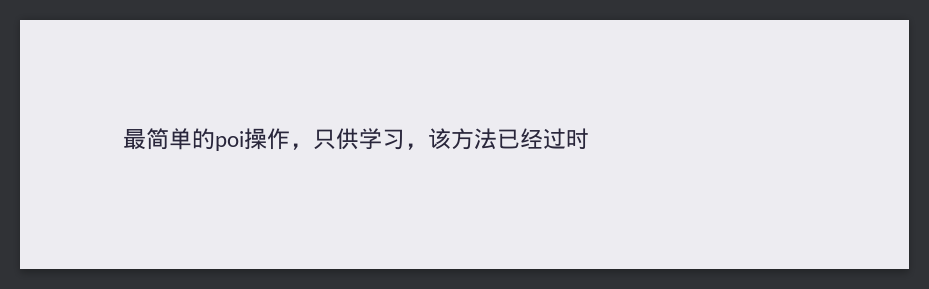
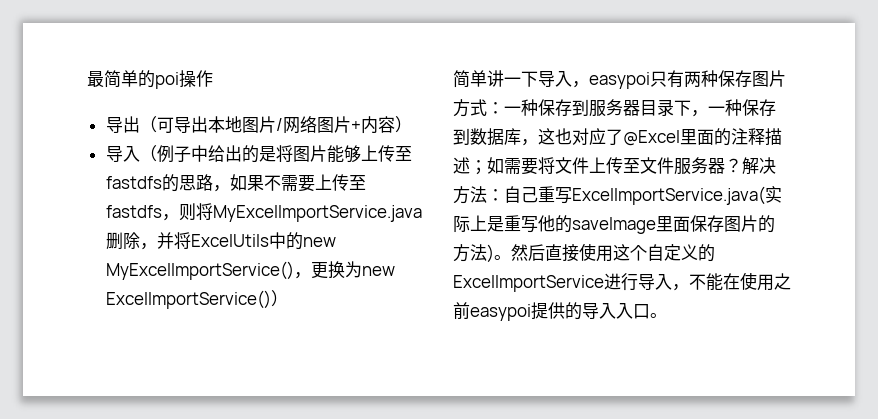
[290,128,589,150] ，只供学习，该方法已经过时 -> [105,116,412,134] [105,145,412,163] [105,174,366,192] [105,203,422,222] [105,232,336,250] [105,261,395,280] [105,290,288,309] [453,70,786,89] [453,99,776,117] [453,128,782,146] [453,157,776,175] [453,186,782,205] [453,215,775,234] [453,243,715,263] [453,272,791,292] [453,302,667,321] // 导出（可导出本地图片/网络图片+内容） // 导入（例子中给出的是将图片能够上传至fastdfs的思路，如果不需要上传至fastdfs，则将MyExcelImportService.java删除，并将ExcelUtils中的new MyExcelImportService()，更换为new ExcelImportService()） // 简单讲一下导入，easypoi只有两种保存图片方式：一种保存到服务器目录下，一种保存到数据库，这也对应了@Excel里面的注释描述；如需要将文件上传至文件服务器？解决方法：自己重写ExcelImportService.java(实际上是重写他的saveImage里面保存图片的方法)。然后直接使用这个自定义的ExcelImportService进行导入，不能在使用之前easypoi提供的导入入口。

